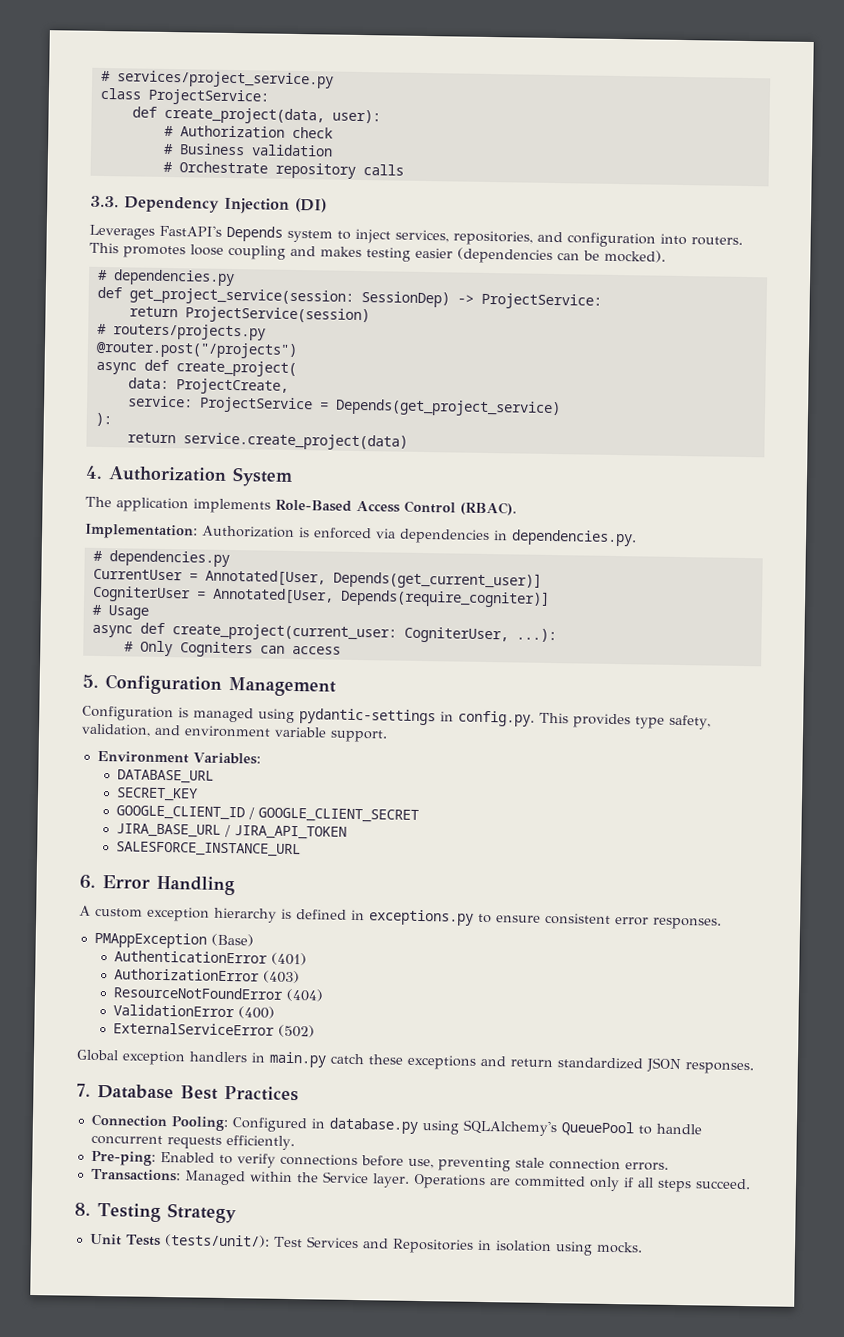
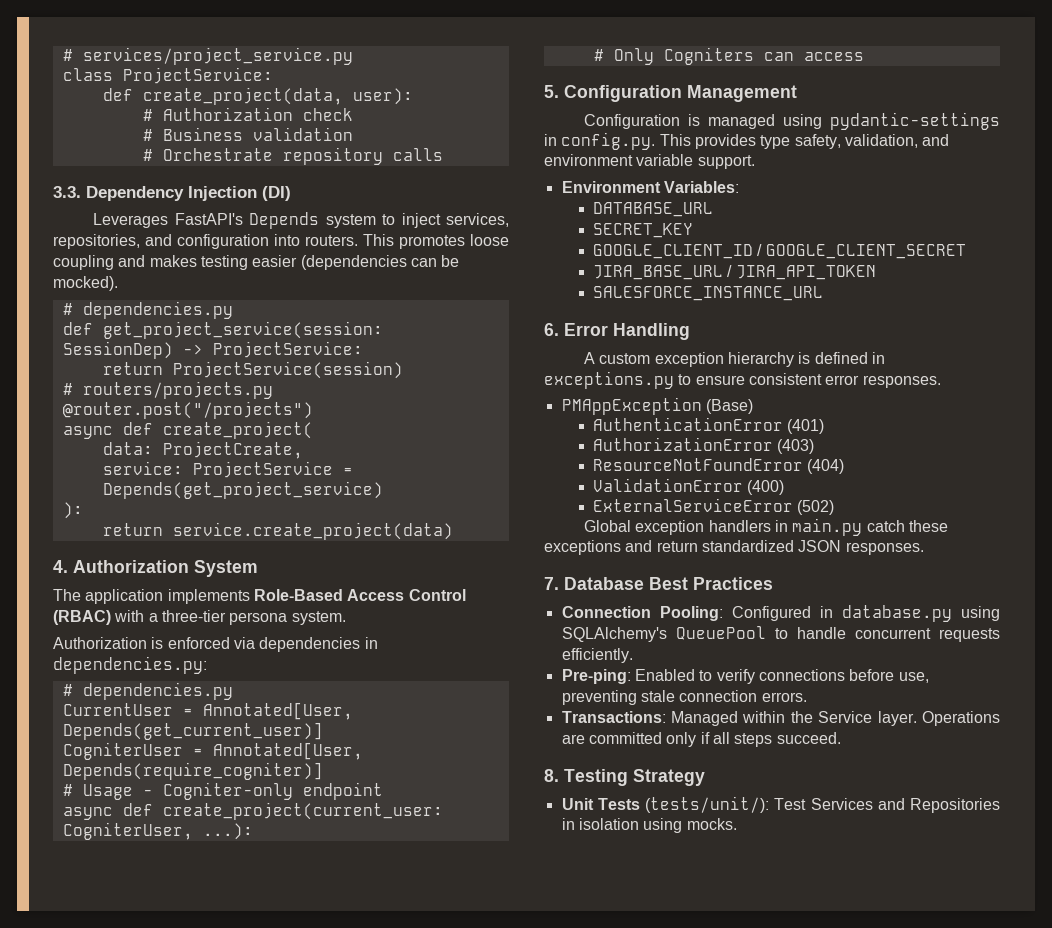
[460,501,517,516] [84,523,198,540] (RBAC). // Implementation: -> [53,610,346,625] (RBAC) with a three-tier persona system. //
[511,529,637,547] dependencies.py. -> [53,656,207,674] dependencies.py:
(149, 612) none -> [142,782,383,800] - Cogniter-only endpoint

